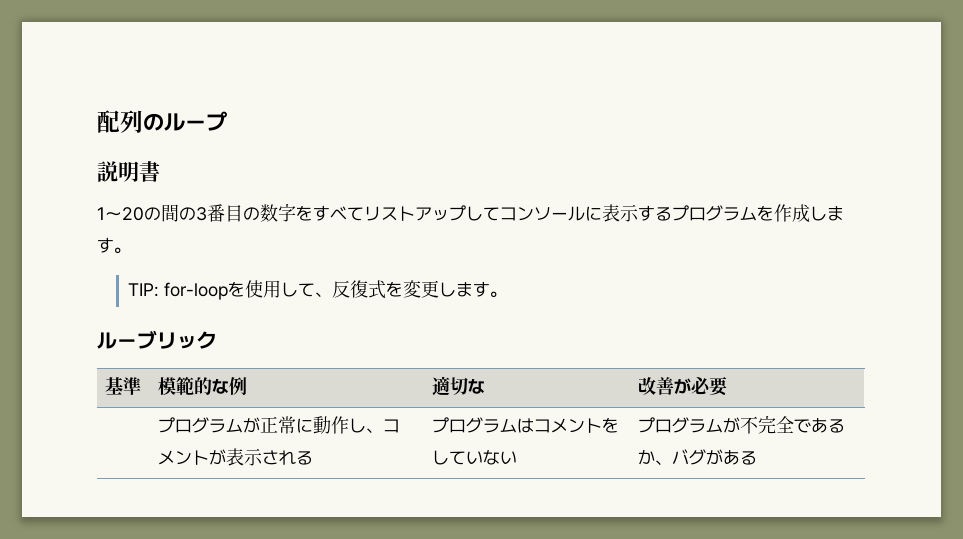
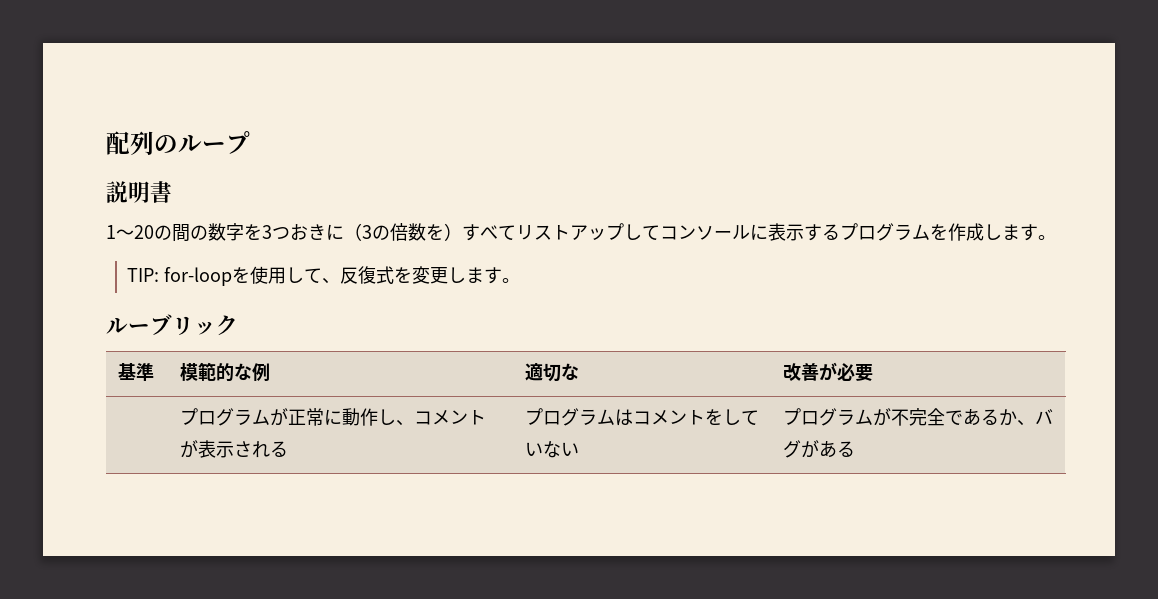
[196,203,313,222] 3番目の数字を -> [208,223,462,241] 数字を3つおきに（3の倍数を）

